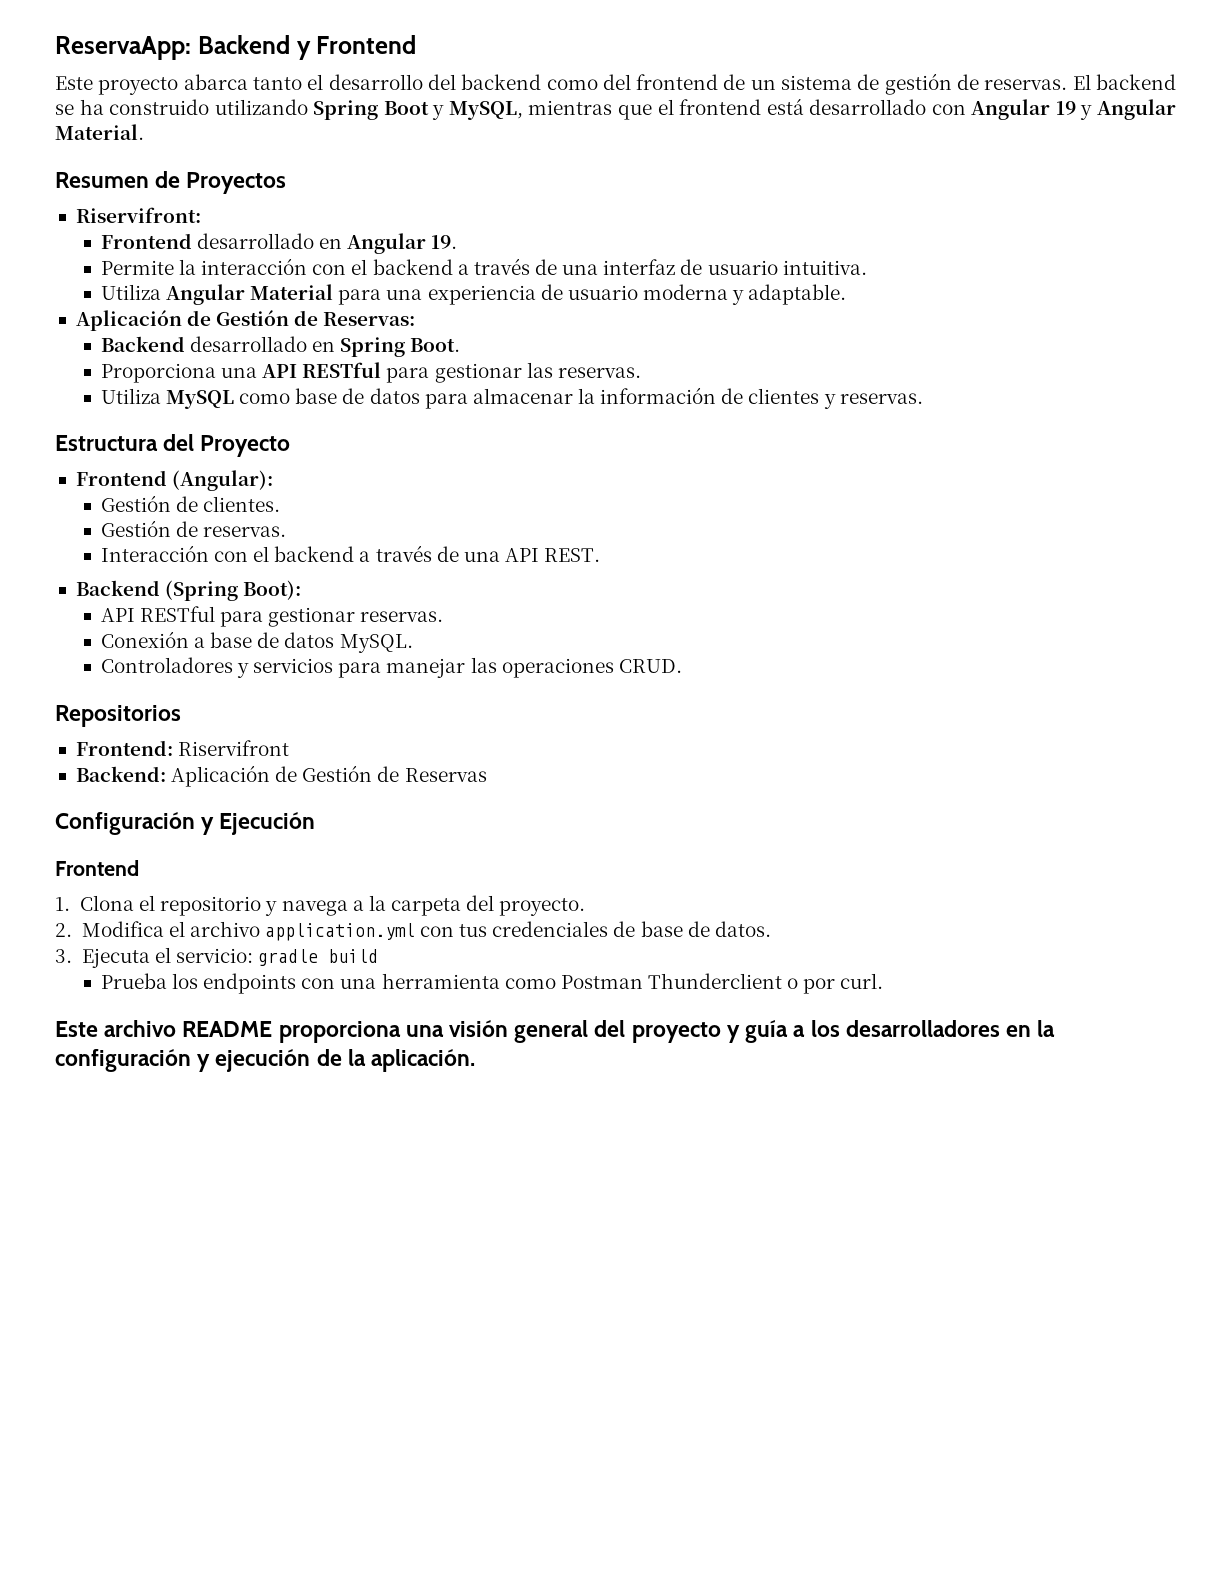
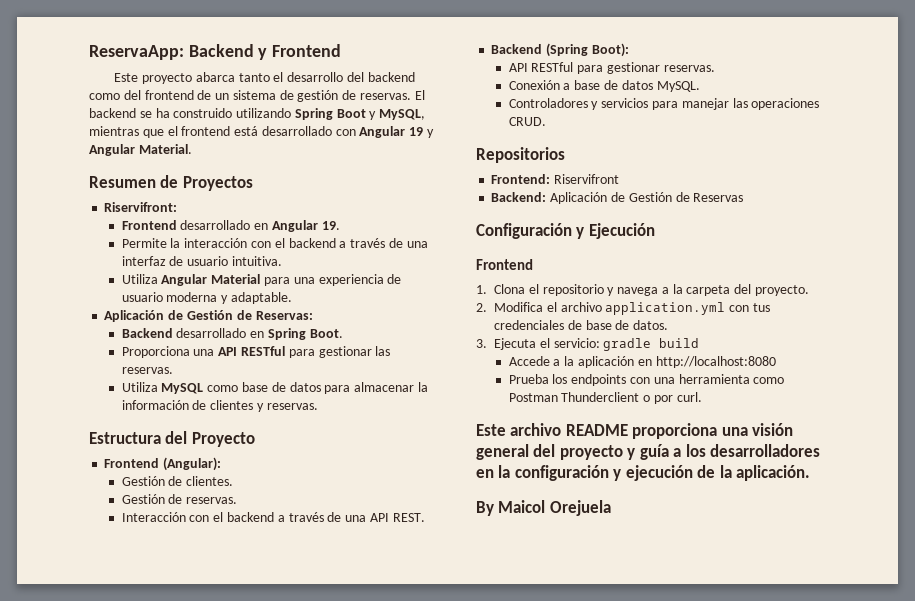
(378, 956) none -> [508,356,776,368] // Accede a la aplicación en http://localhost:8080
(476, 1060) none -> [476,500,611,516] // By Maicol Orejuela

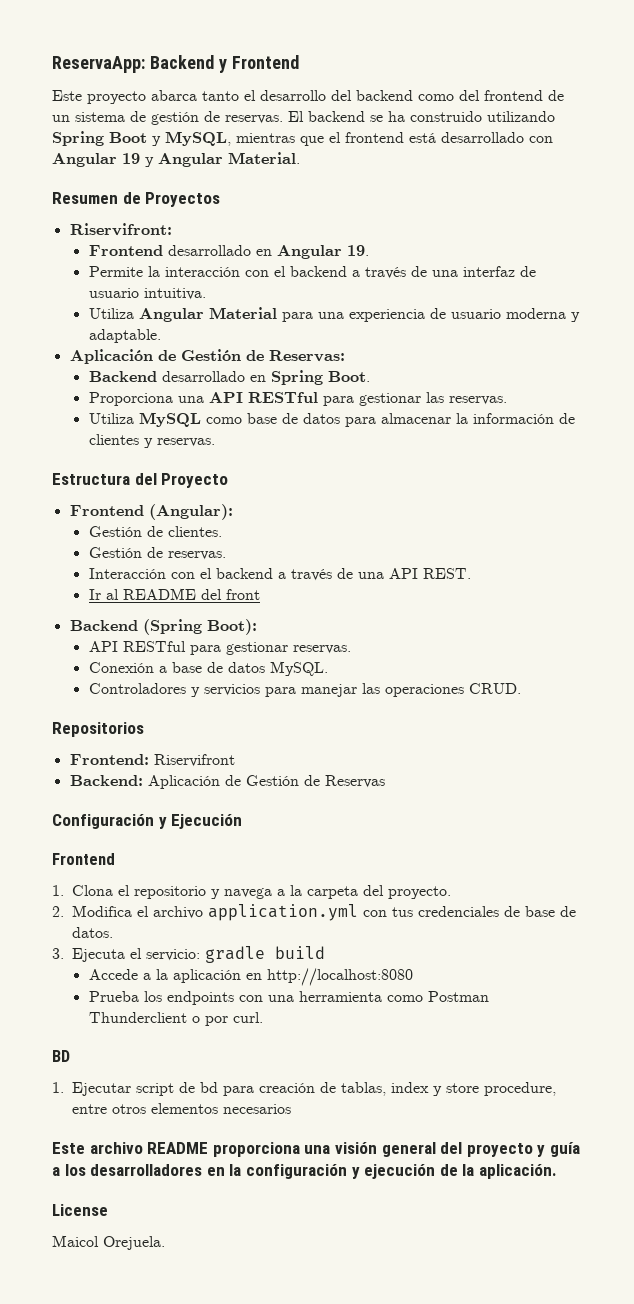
(425, 517) none -> [88,588,260,600] // Ir al README del front
(702, 397) none -> [52,1050,70,1062] [52,1082,556,1096] [72,1103,291,1114] // BD // 1. Ejecutar script de bd para creación de tablas, index y store procedure, entre otros elementos necesarios
[476,500,611,516] By Maicol Orejuela -> [52,1204,108,1216] [52,1235,165,1250] License // Maicol Orejuela.

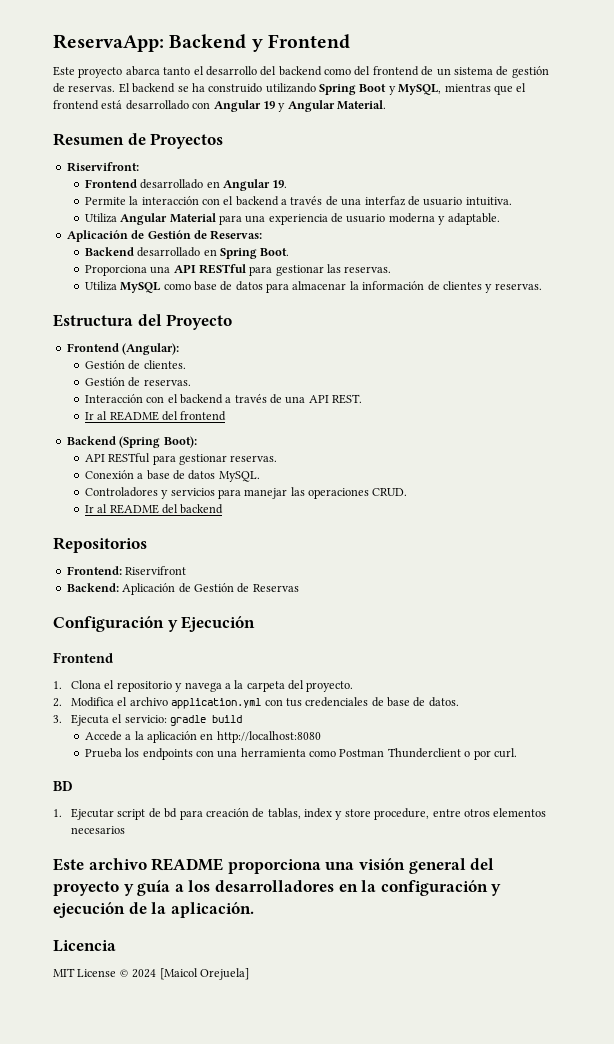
[225,589,260,600] front -> [180,411,227,421] frontend
(521, 688) none -> [84,504,224,514] // Ir al README del backend
(557, 1171) none -> [53,940,116,952] [53,968,75,977] Licencia // MIT
[52,1235,165,1250] // Maicol Orejuela. -> [119,968,249,980] © 2024 [Maicol Orejuela]

